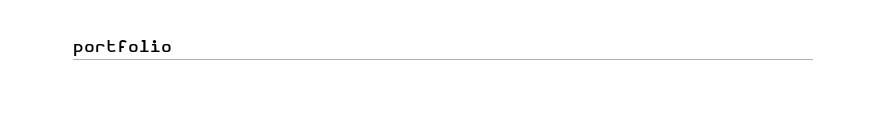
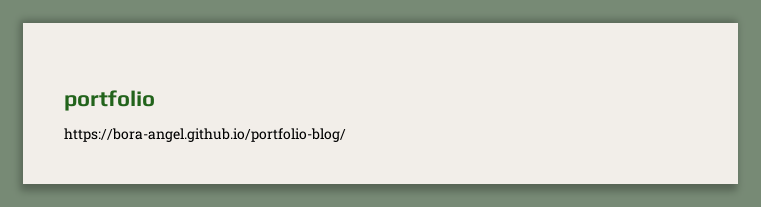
(172, 48) none -> [64,128,346,142] // https://bora-angel.github.io/portfolio-blog/

